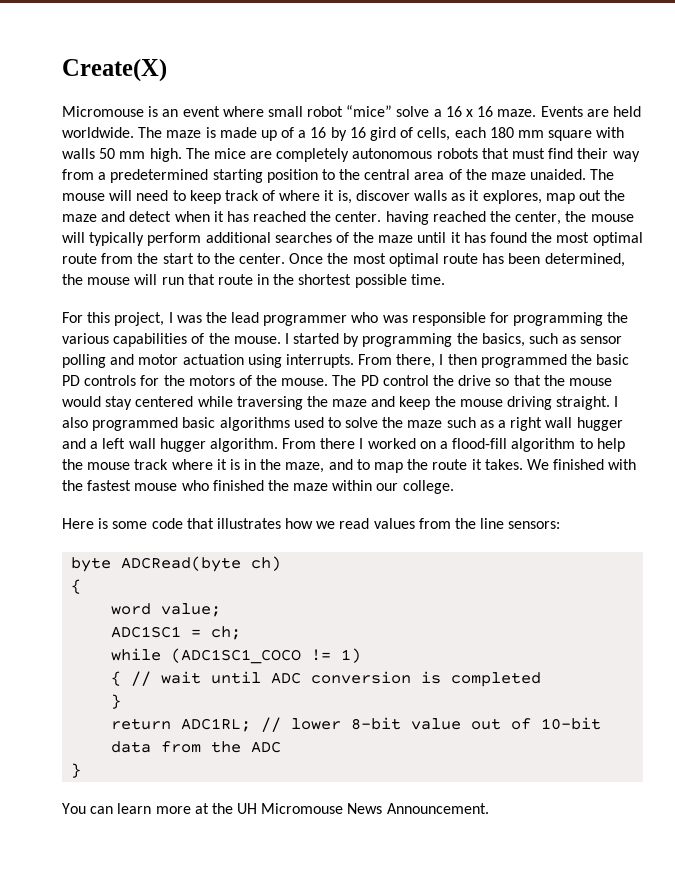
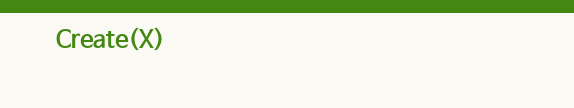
[62,105,641,117] [62,127,625,141] [62,148,640,162] [62,169,615,183] [62,190,626,204] [62,211,634,225] [62,232,643,246] [62,253,625,267] [62,274,445,288] [62,312,629,326] [62,333,623,347] [62,354,630,368] [62,375,612,386] [62,396,619,410] [62,417,623,431] [62,438,625,452] [62,459,637,473] [62,480,454,494] [62,518,561,529] [71,556,282,572] [71,579,82,594] [111,603,222,617] [111,626,242,640] [111,648,362,664] [111,671,542,687] [111,694,122,709] [111,717,602,732] [111,741,282,753] [71,763,82,778] [62,803,489,814] // Micromouse is an event where small robot “mice” solve a 16 x 16 maze. Events are held worldwide. The maze is made up of a 16 by 16 gird of cells, each 180 mm square with walls 50 mm high. The mice are completely autonomous robots that must find their way from a predetermined starting position to the central area of the maze unaided. The mouse will need to keep track of where it is, discover walls as it explores, map out the maze and detect when it has reached the center. having reached the center, the mouse will typically perform additional searches of the maze until it has found the most optimal route from the start to the center. Once the most optimal route has been determined, the mouse will run that route in the shortest possible time. // For this project, I was the lead programmer who was responsible for programming the various capabilities of the mouse. I started by programming the basics, such as sensor polling and motor actuation using interrupts. From there, I then programmed the basic PD controls for the motors of the mouse. The PD control the drive so that the mouse would stay centered while traversing the maze and keep the mouse driving straight. I also programmed basic algorithms used to solve the maze such as a right wall hugger and a left wall hugger algorithm. From there I worked on a flood-fill algorithm to help the mouse track where it is in the maze, and to map the route it takes. We finished with the fastest mouse who finished the maze within our college. // Here is some code that illustrates how we read values from the line sensors: // byte ADCRead(byte ch) // { // word value; // ADC1SC1 = ch; // while (ADC1SC1_COCO != 1) // { // wait until ADC conversion is completed // } // return ADC1RL; // lower 8-bit value out of 10-bit data from the ADC // } // You can learn more at the UH Micromouse News Announcement. -> (165, 39) none

